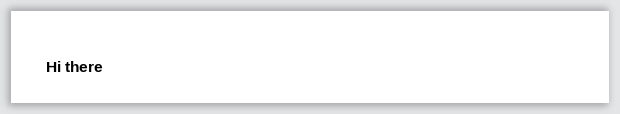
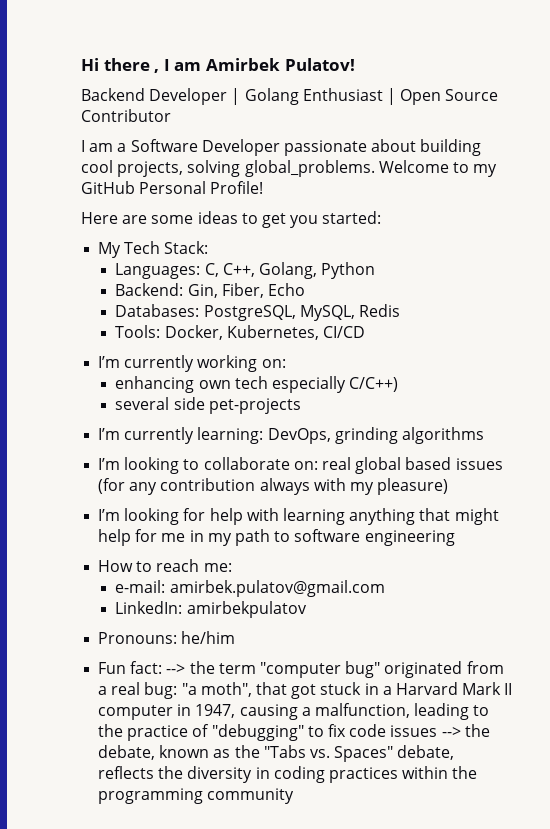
(104, 66) none -> [154,58,355,73] [81,88,499,105] [81,109,171,122] [81,139,482,156] [81,160,498,177] [81,181,264,194] [81,211,382,228] [98,241,209,258] [115,262,376,279] [115,283,305,298] [115,304,400,321] [115,325,365,340] [98,355,286,372] [115,376,399,393] [115,397,301,414] [98,427,484,444] [98,457,503,474] [98,478,449,495] [98,508,499,525] [98,529,455,546] [98,559,232,572] [115,580,385,597] [115,601,307,618] [98,631,236,644] [98,661,504,678] [98,682,513,699] [98,703,490,720] [98,724,490,741] [98,745,455,762] [98,766,478,783] [98,788,295,804] , I am Amirbek Pulatov! // Backend Developer | Golang Enthusiast | Open Source Contributor // I am a Software Developer passionate about building cool projects, solving global_problems. Welcome to my GitHub Personal Profile! // Here are some ideas to get you started: // My Tech Stack: // Languages: C, C++, Golang, Python // Backend: Gin, Fiber, Echo // Databases: PostgreSQL, MySQL, Redis // Tools: Docker, Kubernetes, CI/CD // I’m currently working on: // enhancing own tech especially C/C++) // several side pet-projects // I’m currently learning: DevOps, grinding algorithms // I’m looking to collaborate on: real global based issues (for any contribution always with my pleasure) // I’m looking for help with learning anything that might help for me in my path to software engineering // How to reach me: // e-mail: amirbek.pulatov@gmail.com // LinkedIn: amirbekpulatov // Pronouns: he/him // Fun fact: --> the term "computer bug" originated from a real bug: "a moth", that got stuck in a Harvard Mark II computer in 1947, causing a malfunction, leading to the practice of "debugging" to fix code issues --> the debate, known as the "Tabs vs. Spaces" debate, reflects the diversity in coding practices within the programming community

